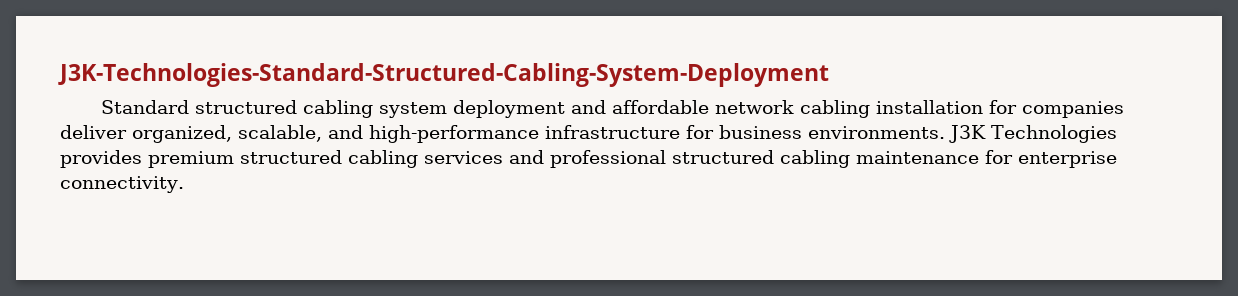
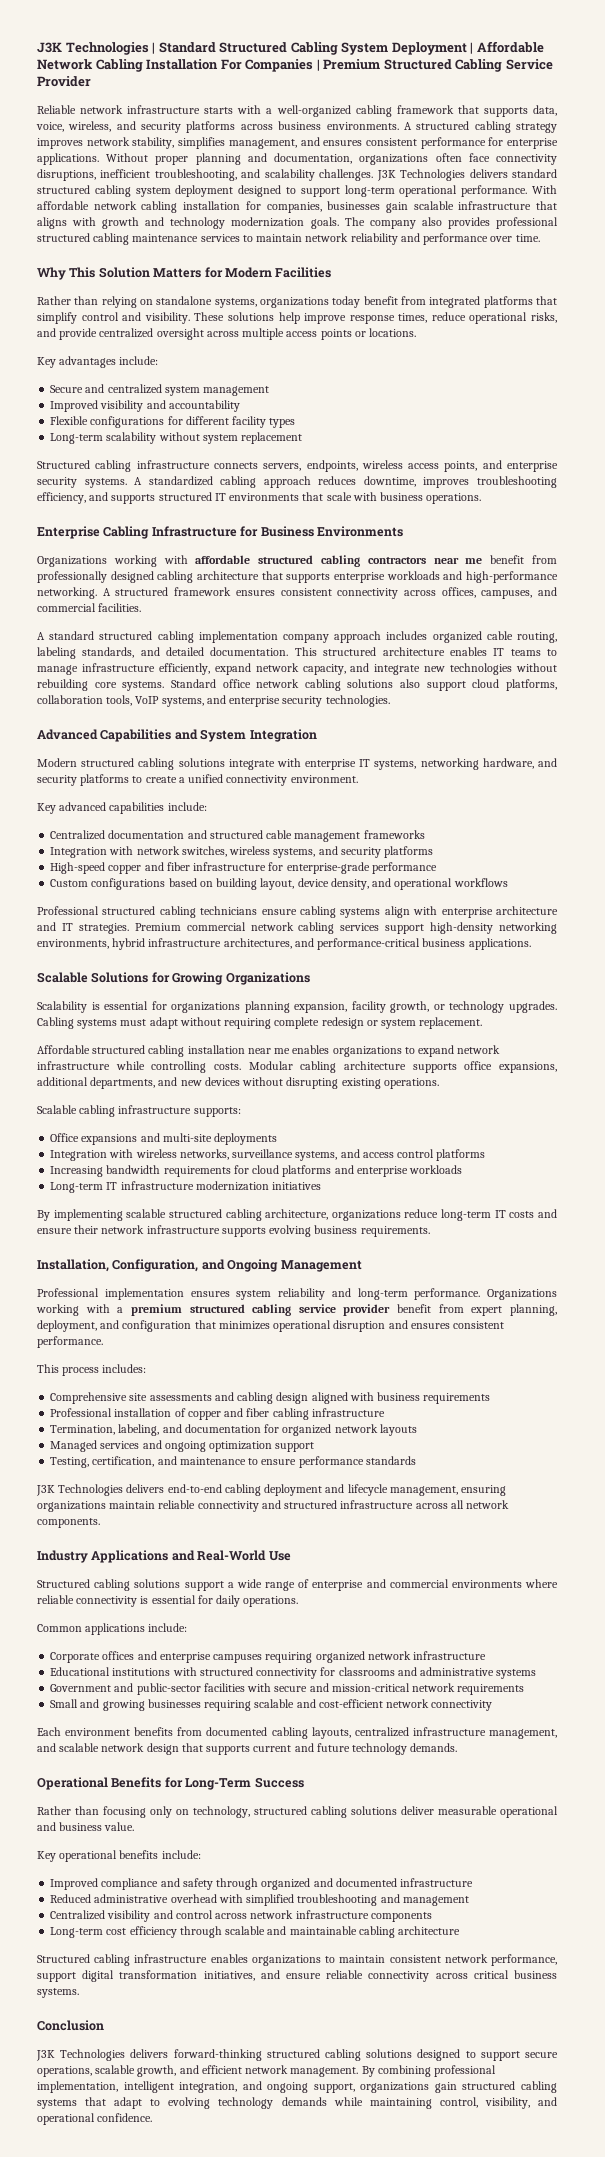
[58,63,829,87] [100,100,606,118] J3K-Technologies-Standard-Structured-Cabling-System-Deployment // Standard structured cabling system deployment and -> [37,41,544,55] [37,59,553,72] [37,76,91,87] [37,105,557,117] [36,121,558,133] [37,137,558,149] [37,153,557,165] [37,169,557,181] [37,185,557,197] J3K Technologies | Standard Structured Cabling System Deployment | Affordable Network Cabling Installation For Companies | Premium Structured Cabling Service Provider // Reliable network infrastructure starts with a well-organized cabling framework that supports data, voice, wireless, and security platforms across business environments. A structured cabling strategy improves network stability, simplifies management, and ensures consistent performance for enterprise applications. Without proper planning and documentation, organizations often face connectivity disruptions, inefficient troubleshooting, and scalability challenges. J3K Technologies delivers standard structured cabling system deployment designed to support long-term operational performance. With
[1021,101,1124,118] [60,125,1117,143] [60,150,1117,168] [60,176,184,193] companies deliver organized, scalable, and high-performance infrastructure for business environments. J3K Technologies provides premium structured cabling services and professional structured cabling maintenance for enterprise connectivity. -> [266,201,557,213] [37,217,558,229] [37,233,540,245] [37,267,332,280] [37,296,557,308] [37,312,557,324] [37,328,417,340] [37,356,159,368] [50,384,270,396] [50,400,240,412] [50,416,296,428] [50,432,303,444] [37,460,558,472] [37,476,557,488] [37,492,482,504] [37,526,403,539] [37,555,557,567] [37,571,558,583] [37,587,557,599] [37,603,142,612] [37,631,557,643] [37,647,557,659] [37,663,557,675] [37,679,557,691] [37,695,390,707] [37,729,317,742] [37,758,557,770] [37,774,358,786] [37,802,207,814] [50,830,425,842] [50,846,434,858] [50,862,437,874] [50,878,508,890] [37,906,558,918] [37,922,557,934] [37,938,531,950] [37,972,310,985] [37,1001,558,1013] [37,1017,483,1029] [37,1045,501,1057] [37,1061,557,1073] [37,1077,439,1089] [37,1105,241,1117] [50,1133,278,1145] [50,1149,486,1161] [50,1165,463,1177] [50,1181,322,1193] [37,1209,557,1221] [37,1225,430,1237] [37,1259,362,1272] [37,1288,557,1300] [36,1304,557,1316] [37,1320,505,1332] [37,1336,103,1348] [37,1364,147,1376] [50,1392,491,1404] [50,1408,385,1420] [50,1424,417,1436] [50,1440,315,1452] [50,1456,416,1468] [36,1484,507,1496] [37,1500,510,1512] [37,1518,100,1528] [37,1550,291,1563] [37,1579,558,1591] [37,1595,299,1607] [37,1623,188,1635] [50,1651,487,1663] [50,1667,537,1679] [50,1683,525,1695] [50,1699,493,1711] [37,1727,558,1739] [37,1743,458,1755] [37,1777,304,1790] [37,1806,558,1818] [37,1822,135,1831] [37,1850,201,1862] [50,1878,474,1890] [50,1894,469,1906] [50,1910,432,1922] [50,1926,461,1938] [37,1954,557,1966] [37,1970,557,1982] [37,1988,79,1998] [37,2020,104,2031] [36,2049,558,2061] [37,2065,497,2077] [37,2081,557,2093] [37,2097,558,2109] [37,2113,153,2125] companies, businesses gain scalable infrastructure that aligns with growth and technology modernization goals. The company also provides professional structured cabling maintenance services to maintain network reliability and performance over time. // Why This Solution Matters for Modern Facilities // Rather than relying on standalone systems, organizations today benefit from integrated platforms that simplify control and visibility. These solutions help improve response times, reduce operational risks, and provide centralized oversight across multiple access points or locations. // Key advantages include: // Secure and centralized system management // Improved visibility and accountability // Flexible configurations for different facility types // Long-term scalability without system replacement // Structured cabling infrastructure connects servers, endpoints, wireless access points, and enterprise security systems. A standardized cabling approach reduces downtime, improves troubleshooting efficiency, and supports structured IT environments that scale with business operations. // Enterprise Cabling Infrastructure for Business Environments // Organizations working with affordable structured cabling contractors near me benefit from professionally designed cabling architecture that supports enterprise workloads and high-performance networking. A structured framework ensures consistent connectivity across offices, campuses, and commercial facilities. // A standard structured cabling implementation company approach includes organized cable routing, labeling standards, and detailed documentation. This structured architecture enables IT teams to manage infrastructure efficiently, expand network capacity, and integrate new technologies without rebuilding core systems. Standard office network cabling solutions also support cloud platforms, collaboration tools, VoIP systems, and enterprise security technologies. // Advanced Capabilities and System Integration // Modern structured cabling solutions integrate with enterprise IT systems, networking hardware, and security platforms to create a unified connectivity environment. // Key advanced capabilities include: // Centralized documentation and structured cable management frameworks // Integration with network switches, wireless systems, and security platforms // High-speed copper and fiber infrastructure for enterprise-grade performance // Custom configurations based on building layout, device density, and operational workflows // Professional structured cabling technicians ensure cabling systems align with enterprise architecture and IT strategies. Premium commercial network cabling services support high-density networking environments, hybrid infrastructure architectures, and performance-critical business applications. // Scalable Solutions for Growing Organizations // Scalability is essential for organizations planning expansion, facility growth, or technology upgrades. Cabling systems must adapt without requiring complete redesign or system replacement. // Affordable structured cabling installation near me enables organizations to expand network infrastructure while controlling costs. Modular cabling architecture supports office expansions, additional departments, and new devices without disrupting existing operations. // Scalable cabling infrastructure supports: // Office expansions and multi-site deployments // Integration with wireless networks, surveillance systems, and access control platforms // Increasing bandwidth requirements for cloud platforms and enterprise workloads // Long-term IT infrastructure modernization initiatives // By implementing scalable structured cabling architecture, organizations reduce long-term IT costs and ensure their network infrastructure supports evolving business requirements. // Installation, Configuration, and Ongoing Management // Professional implementation ensures system reliability and long-term performance. Organizations working with a premium structured cabling service provider benefit from expert planning, deployment, and configuration that minimizes operational disruption and ensures consistent performance. // This process includes: // Comprehensive site assessments and cabling design aligned with business requirements // Professional installation of copper and fiber cabling infrastructure // Termination, labeling, and documentation for organized network layouts // Managed services and ongoing optimization support // Testing, certification, and maintenance to ensure performance standards // J3K Technologies delivers end-to-end cabling deployment and lifecycle management, ensuring organizations maintain reliable connectivity and structured infrastructure across all network components. // Industry Applications and Real-World Use // Structured cabling solutions support a wide range of enterprise and commercial environments where reliable connectivity is essential for daily operations. // Common applications include: // Corporate offices and enterprise campuses requiring organized network infrastructure // Educational institutions with structured connectivity for classrooms and administrative systems // Government and public-sector facilities with secure and mission-critical network requirements // Small and growing businesses requiring scalable and cost-efficient network connectivity // Each environment benefits from documented cabling layouts, centralized infrastructure management, and scalable network design that supports current and future technology demands. // Operational Benefits for Long-Term Success // Rather than focusing only on technology, structured cabling solutions deliver measurable operational and business value. // Key operational benefits include: // Improved compliance and safety through organized and documented infrastructure // Reduced administrative overhead with simplified troubleshooting and management // Centralized visibility and control across network infrastructure components // Long-term cost efficiency through scalable and maintainable cabling architecture // Structured cabling infrastructure enables organizations to maintain consistent network performance, support digital transformation initiatives, and ensure reliable connectivity across critical business systems. // Conclusion // J3K Technologies delivers forward-thinking structured cabling solutions designed to support secure operations, scalable growth, and efficient network management. By combining professional implementation, intelligent integration, and ongoing support, organizations gain structured cabling systems that adapt to evolving technology demands while maintaining control, visibility, and operational confidence.

